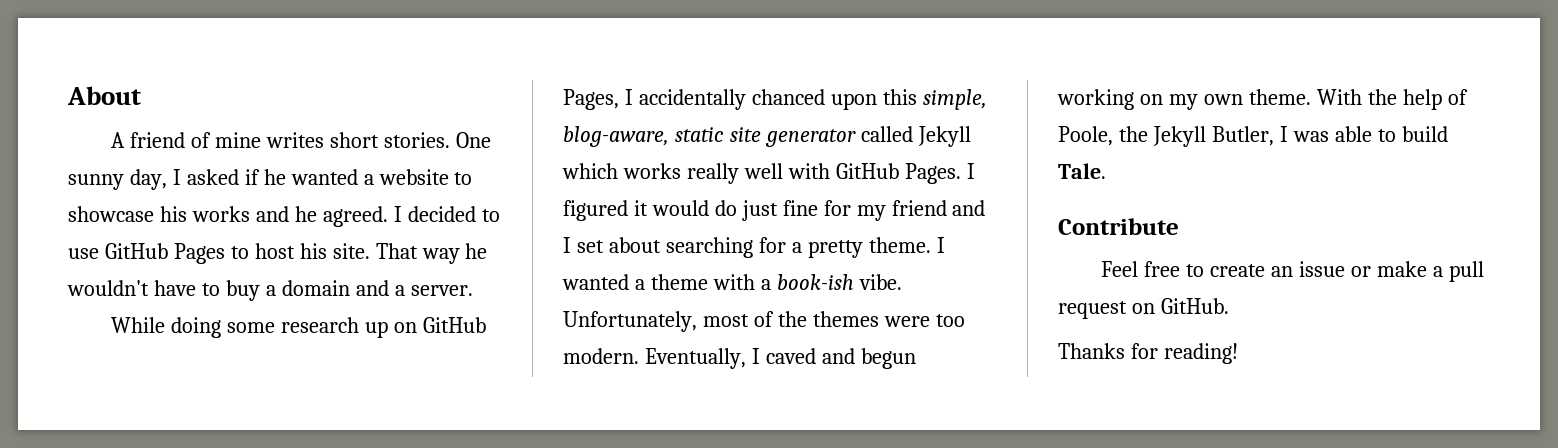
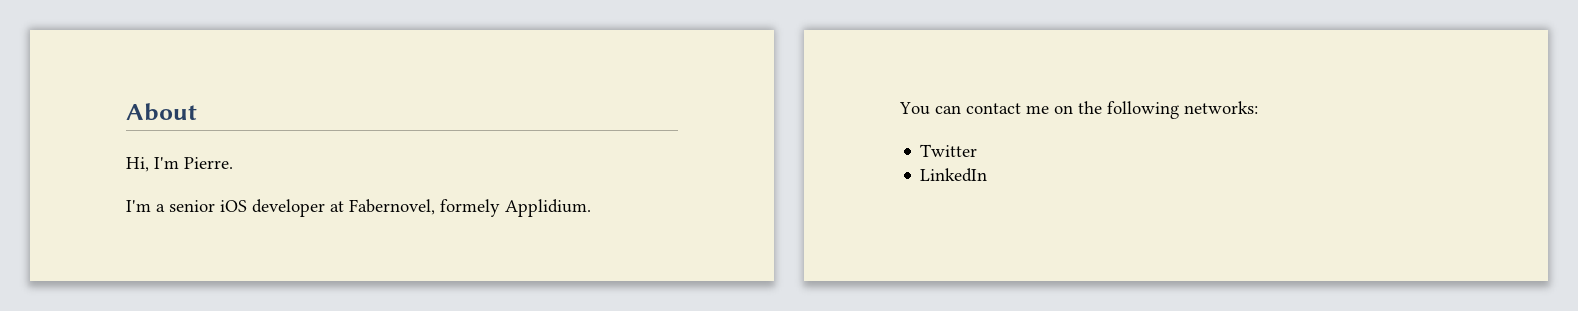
[111,132,491,148] [68,169,473,190] [68,206,500,227] [68,243,488,264] [67,280,473,301] [111,317,486,338] [563,89,987,110] [563,126,971,147] [562,163,975,184] [563,200,986,221] [563,237,945,258] [562,274,902,290] [563,311,965,332] [563,348,916,369] [1057,89,1468,110] [1058,126,1448,147] [1058,163,1106,179] [1058,218,1179,235] [1101,261,1484,282] [1058,298,1229,319] [1058,343,1238,364] A friend of mine writes short stories. One sunny day, I asked if he wanted a website to showcase his works and he agreed. I decided to use GitHub Pages to host his site. That way he wouldn't have to buy a domain and a server. // While doing some research up on GitHub Pages, I accidentally chanced upon this simple, blog-aware, static site generator called Jekyll which works really well with GitHub Pages. I figured it would do just fine for my friend and I set about searching for a pretty theme. I wanted a theme with a book-ish vibe. Unfortunately, most of the themes were too modern. Eventually, I caved and begun working on my own theme. With the help of Poole, the Jekyll Butler, I was able to build Tale. // Contribute // Feel free to create an issue or make a pull request on GitHub. // Thanks for reading! -> [126,157,233,172] [126,199,591,217] [899,101,1258,119] [920,144,978,157] [920,168,988,182] Hi, I'm Pierre. // I'm a senior iOS developer at Fabernovel, formely Applidium. // You can contact me on the following networks: // Twitter // LinkedIn

